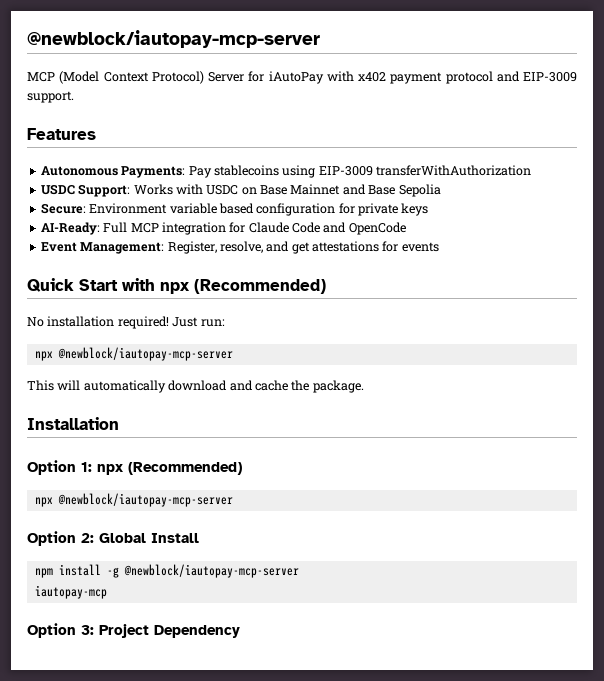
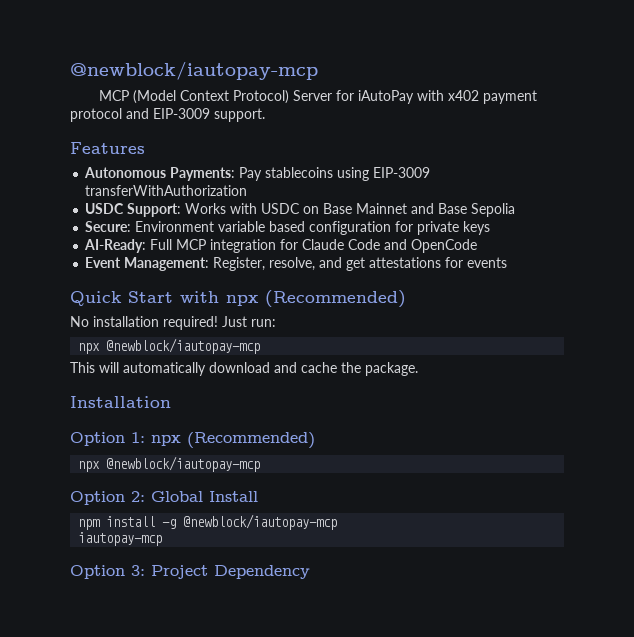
[27,30,320,48] @newblock/iautopay-mcp-server -> [70,61,318,80] @newblock/iautopay-mcp
[57,347,233,361] @newblock/iautopay-mcp-server -> [106,338,261,354] @newblock/iautopay-mcp
[57,493,233,507] @newblock/iautopay-mcp-server -> [106,456,261,472] @newblock/iautopay-mcp
[123,564,299,578] @newblock/iautopay-mcp-server -> [183,514,338,530] @newblock/iautopay-mcp

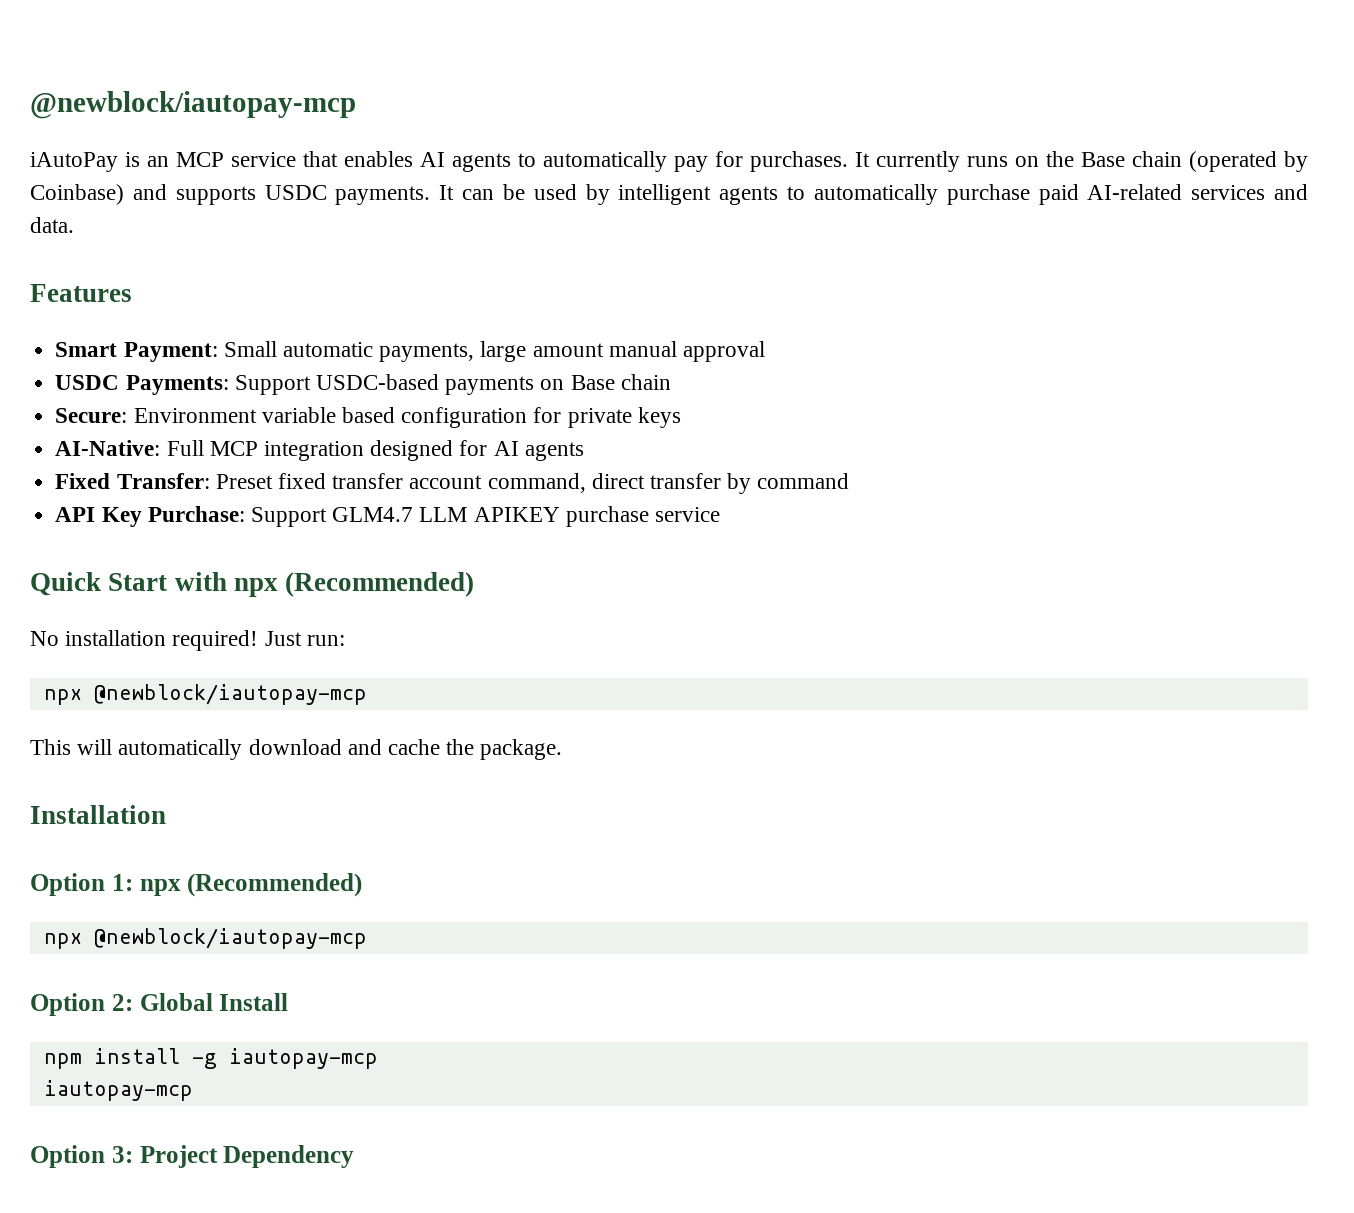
[70,61,318,80] [99,90,538,104] [70,108,265,122] [70,142,145,154] [84,167,431,181] [85,185,248,196] [85,203,516,217] @newblock/iautopay-mcp // MCP (Model Context Protocol) Server for iAutoPay with x402 payment protocol and EIP-3009 support. // Features // Autonomous Payments: Pay stablecoins using EIP-3009 transferWithAuthorization // USDC Support: Works with USDC on Base Mainnet and Base Sepolia -> [30,91,356,119] [30,151,1308,172] [30,184,1308,205] [30,217,74,233] [30,284,132,302] [55,341,765,362] [55,374,671,395] @newblock/iautopay-mcp // iAutoPay is an MCP service that enables AI agents to automatically pay for purchases. It currently runs on the Base chain (operated by Coinbase) and supports USDC payments. It can be used by intelligent agents to automatically purchase paid AI-related services and data. // Features // Smart Payment: Small automatic payments, large amount manual approval // USDC Payments: Support USDC-based payments on Base chain
[84,239,147,253] AI-Ready: -> [55,440,161,456] AI-Native:
[280,239,478,253] [85,257,508,271] for Claude Code and OpenCode // Event Management: Register, resolve, and get attestations for events -> [370,440,584,461] [55,473,850,494] [55,506,720,527] designed for AI agents // Fixed Transfer: Preset fixed transfer account command, direct transfer by command // API Key Purchase: Support GLM4.7 LLM APIKEY purchase service
[183,514,338,530] @newblock/iautopay-mcp -> [228,1048,378,1069] iautopay-mcp

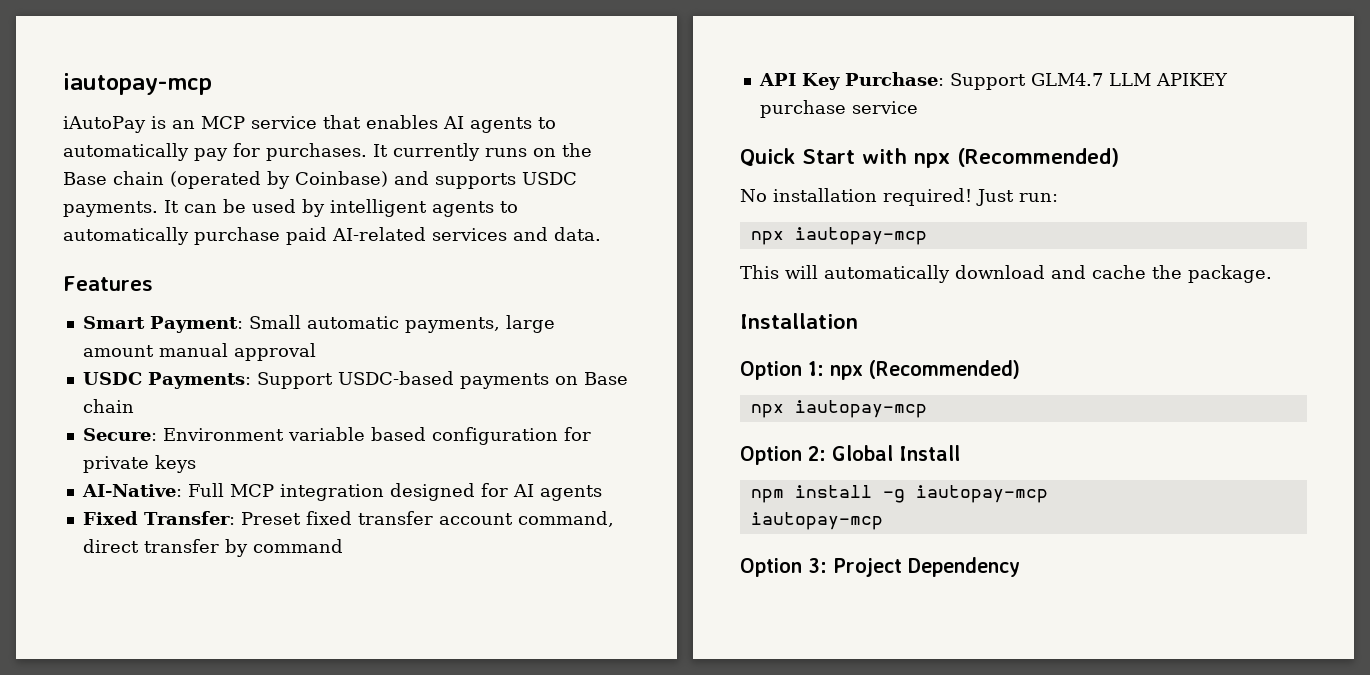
[30,91,356,119] @newblock/iautopay-mcp -> [63,73,212,95] iautopay-mcp
[93,684,367,705] @newblock/iautopay-mcp -> [794,227,927,245] iautopay-mcp
[93,928,367,949] @newblock/iautopay-mcp -> [794,400,927,418] iautopay-mcp

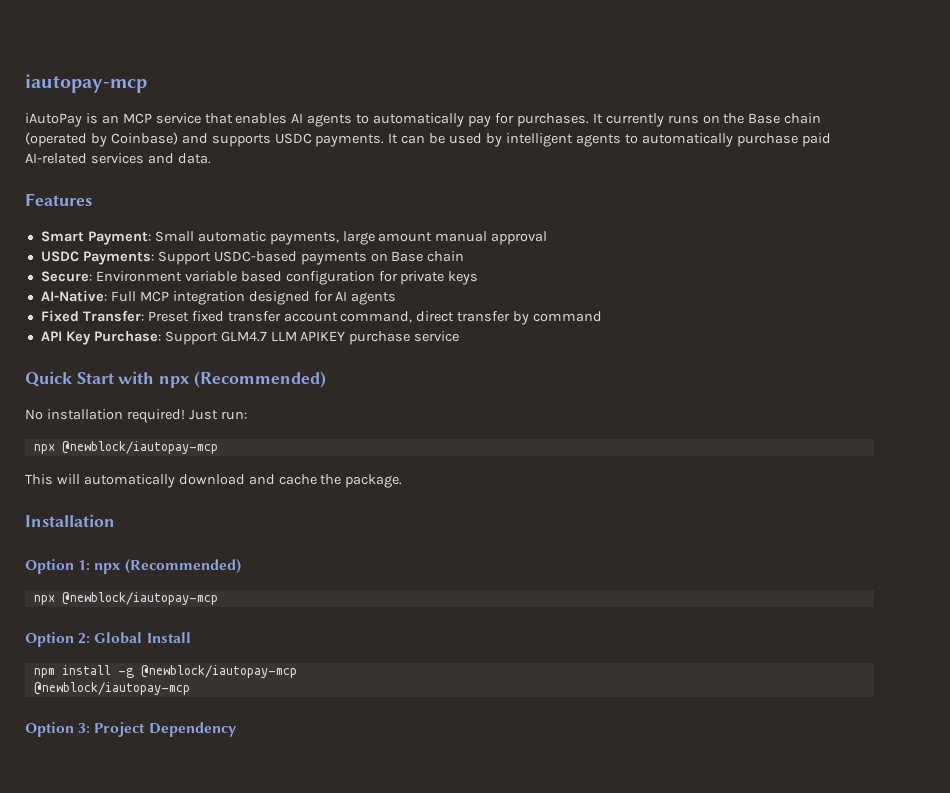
[794,227,927,245] iautopay-mcp -> [61,441,218,454] @newblock/iautopay-mcp
[794,400,927,418] iautopay-mcp -> [61,592,218,605] @newblock/iautopay-mcp
[915,485,1048,503] [750,512,883,530] iautopay-mcp // iautopay-mcp -> [140,665,297,678] [33,682,190,695] @newblock/iautopay-mcp // @newblock/iautopay-mcp

